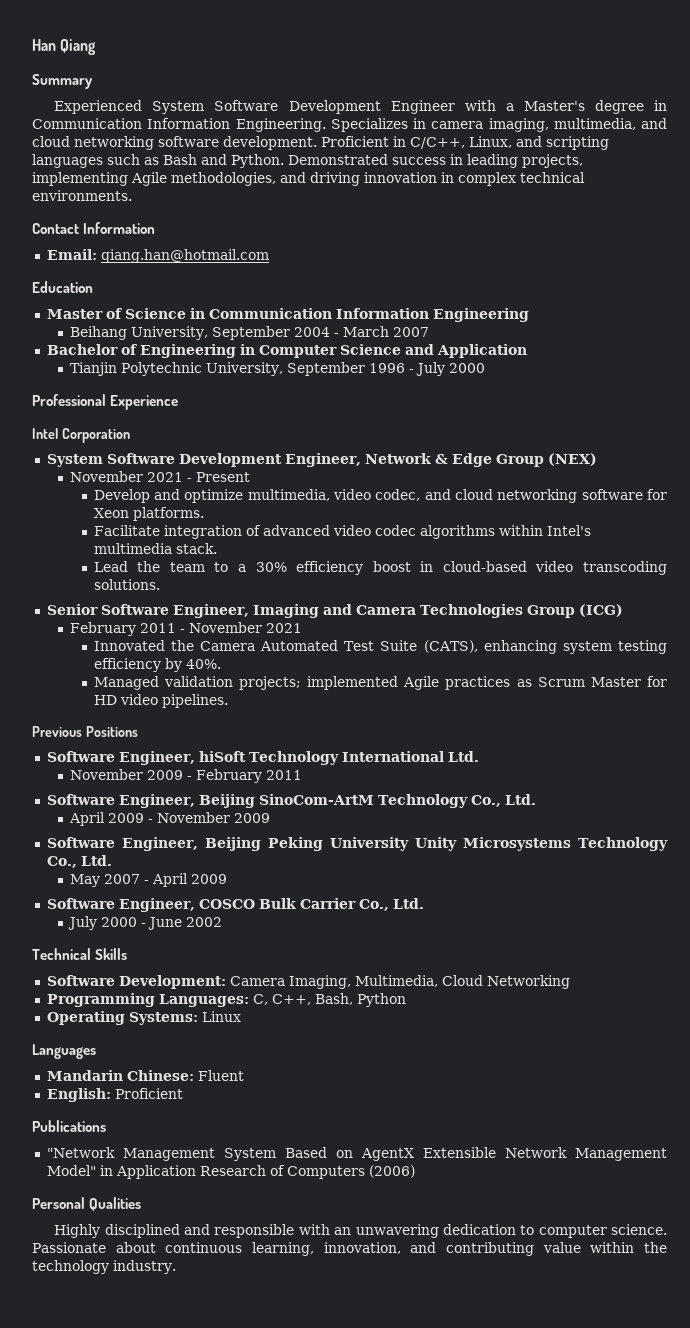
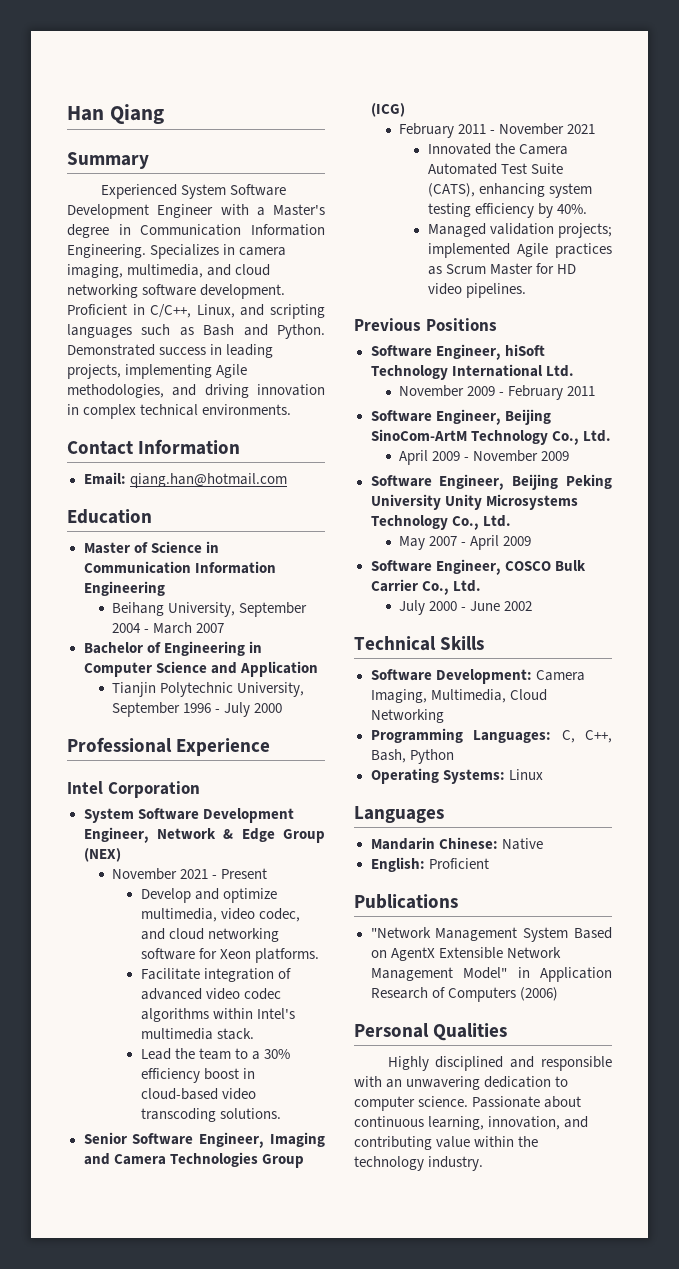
[197,1070,244,1081] Fluent -> [501,838,543,850] Native

